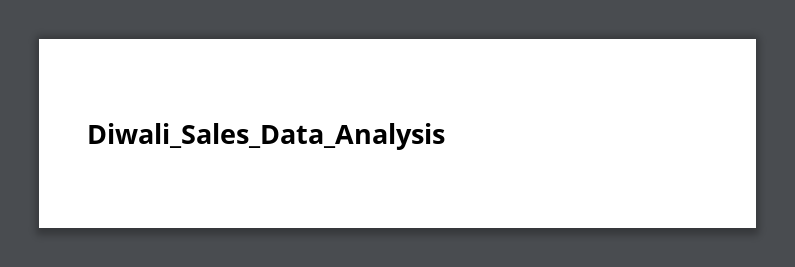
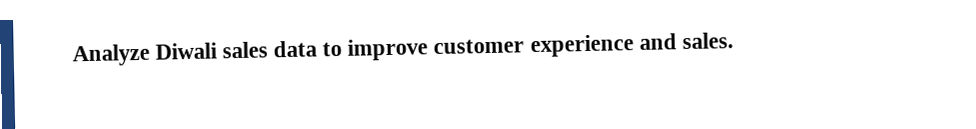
[87,123,445,150] Diwali_Sales_Data_Analysis -> [72,32,734,67] Analyze Diwali sales data to improve customer experience and sales.

